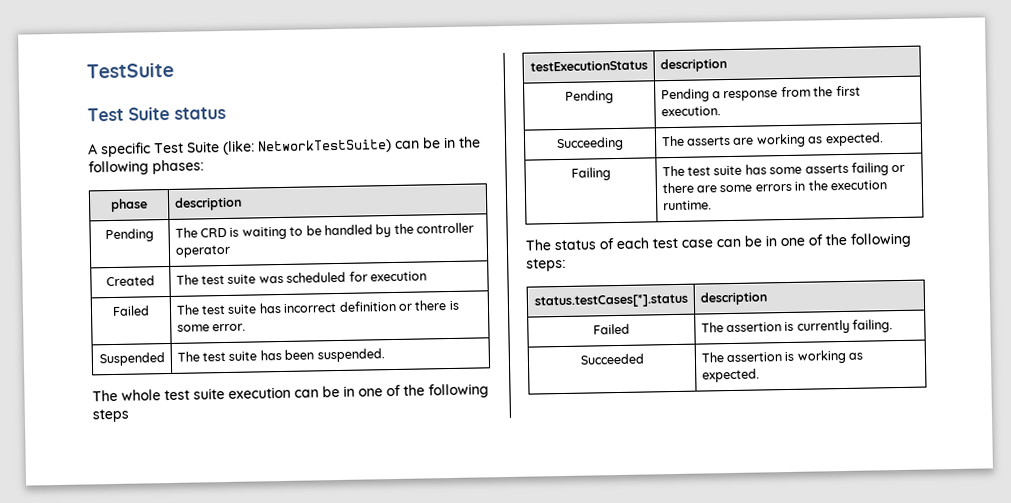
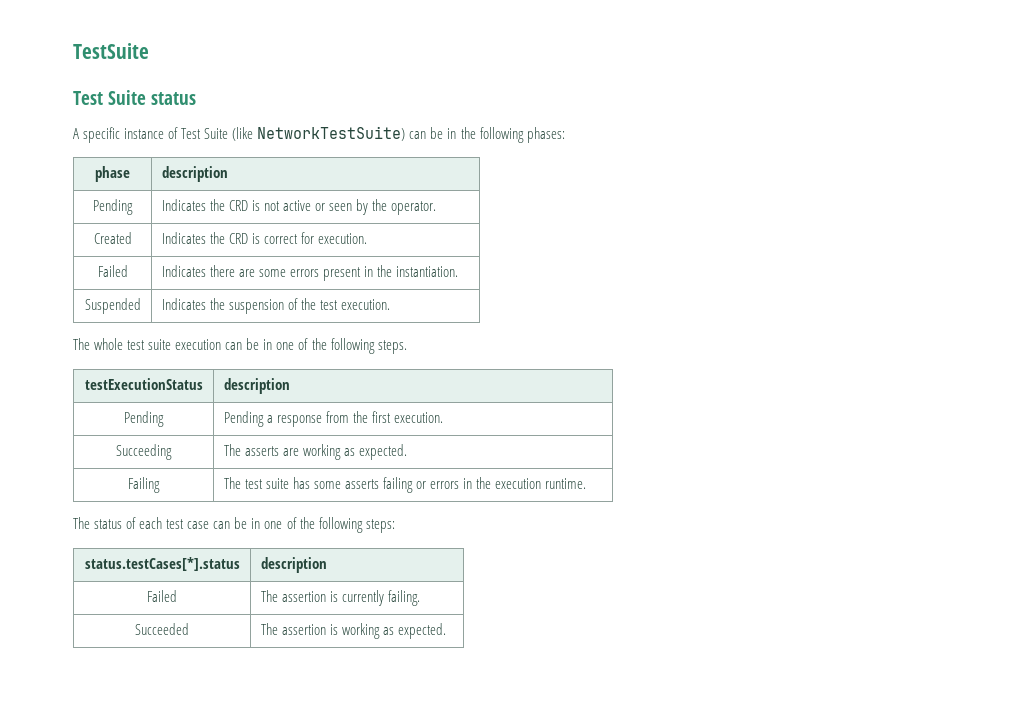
[154,140,255,156] Test Suite (like: -> [124,127,254,141] instance of Test Suite (like
[174,222,475,240] [174,244,231,258] [106,275,155,287] [175,271,427,285] [112,305,150,316] [175,300,460,315] [176,323,247,332] [98,352,165,367] [176,348,385,363] The CRD is waiting to be handled by the controller operator // Created | The test suite was scheduled for execution // Failed | The test suite has incorrect definition or there is some error. // Suspended | The test suite has been suspended. -> [161,199,437,215] [93,232,132,244] [161,232,367,244] [97,265,128,277] [161,265,459,281] [84,298,141,314] [161,298,390,314] Indicates the CRD is not active or seen by the operator. // Created | Indicates the CRD is correct for execution. // Failed | Indicates there are some errors present in the instantiation. // Suspended | Indicates the suspension of the test execution.
[92,408,129,423] steps -> [377,340,407,354] steps.
[661,182,753,194] there are some -> (426, 485) none

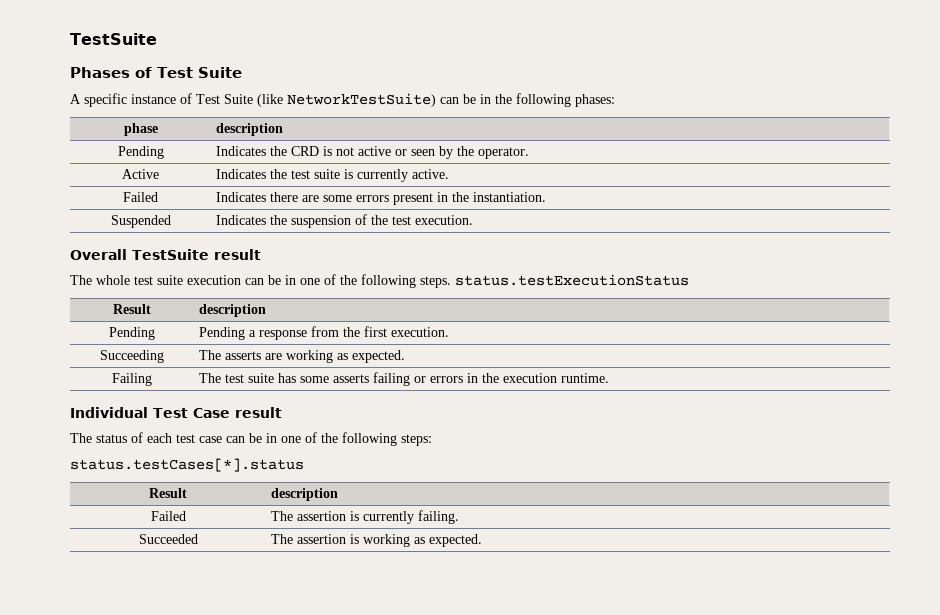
[73,90,197,105] Test Suite status -> [70,67,242,78] Phases of Test Suite
[93,232,132,244] [161,232,367,244] Created | Indicates the CRD is correct for execution. -> [122,169,159,179] [215,169,449,182] Active | Indicates the test suite is currently active.
(390, 304) none -> [70,249,261,260] // Overall TestSuite result
[84,378,203,390] // testExecutionStatus -> [455,274,689,286] [113,304,151,314] status.testExecutionStatus // Result
(587, 483) none -> [70,407,282,418] // Individual Test Case result
[84,557,240,571] // status.testCases[*].status -> [70,458,304,472] [149,488,187,498] // status.testCases[*].status // Result

